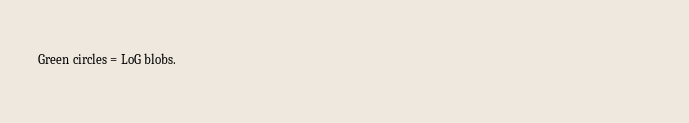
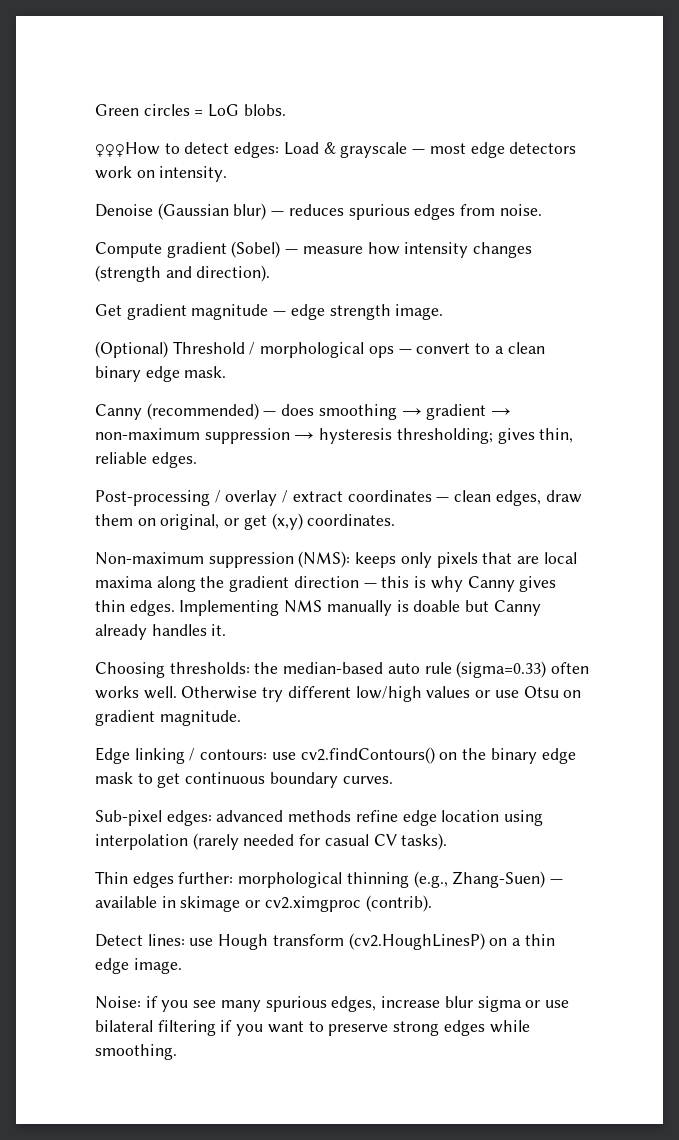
(177, 58) none -> [95,142,577,158] [95,166,228,182] [95,203,542,220] [95,241,533,258] [95,265,271,282] [95,304,444,320] [95,341,545,358] [95,366,227,382] [95,403,512,420] [95,428,574,444] [95,452,197,468] [95,490,582,506] [95,513,396,530] [95,551,577,568] [95,576,557,592] [95,600,541,616] [95,624,227,640] [95,661,590,678] [95,686,582,702] [95,710,241,726] [95,747,576,764] [95,772,393,788] [95,810,544,826] [95,833,448,850] [95,871,564,888] [95,895,432,912] [95,933,555,950] [95,958,182,974] [95,996,569,1012] [95,1020,530,1036] [95,1044,177,1060] // ♀♀♀How to detect edges: Load & grayscale — most edge detectors work on intensity. // Denoise (Gaussian blur) — reduces spurious edges from noise. // Compute gradient (Sobel) — measure how intensity changes (strength and direction). // Get gradient magnitude — edge strength image. // (Optional) Threshold / morphological ops — convert to a clean binary edge mask. // Canny (recommended) — does smoothing → gradient → non-maximum suppression → hysteresis thresholding; gives thin, reliable edges. // Post-processing / overlay / extract coordinates — clean edges, draw them on original, or get (x,y) coordinates. // Non-maximum suppression (NMS): keeps only pixels that are local maxima along the gradient direction — this is why Canny gives thin edges. Implementing NMS manually is doable but Canny already handles it. // Choosing thresholds: the median-based auto rule (sigma=0.33) often works well. Otherwise try different low/high values or use Otsu on gradient magnitude. // Edge linking / contours: use cv2.findContours() on the binary edge mask to get continuous boundary curves. // Sub-pixel edges: advanced methods refine edge location using interpolation (rarely needed for casual CV tasks). // Thin edges further: morphological thinning (e.g., Zhang-Suen) — available in skimage or cv2.ximgproc (contrib). // Detect lines: use Hough transform (cv2.HoughLinesP) on a thin edge image. // Noise: if you see many spurious edges, increase blur sigma or use bilateral filtering if you want to preserve strong edges while smoothing.

